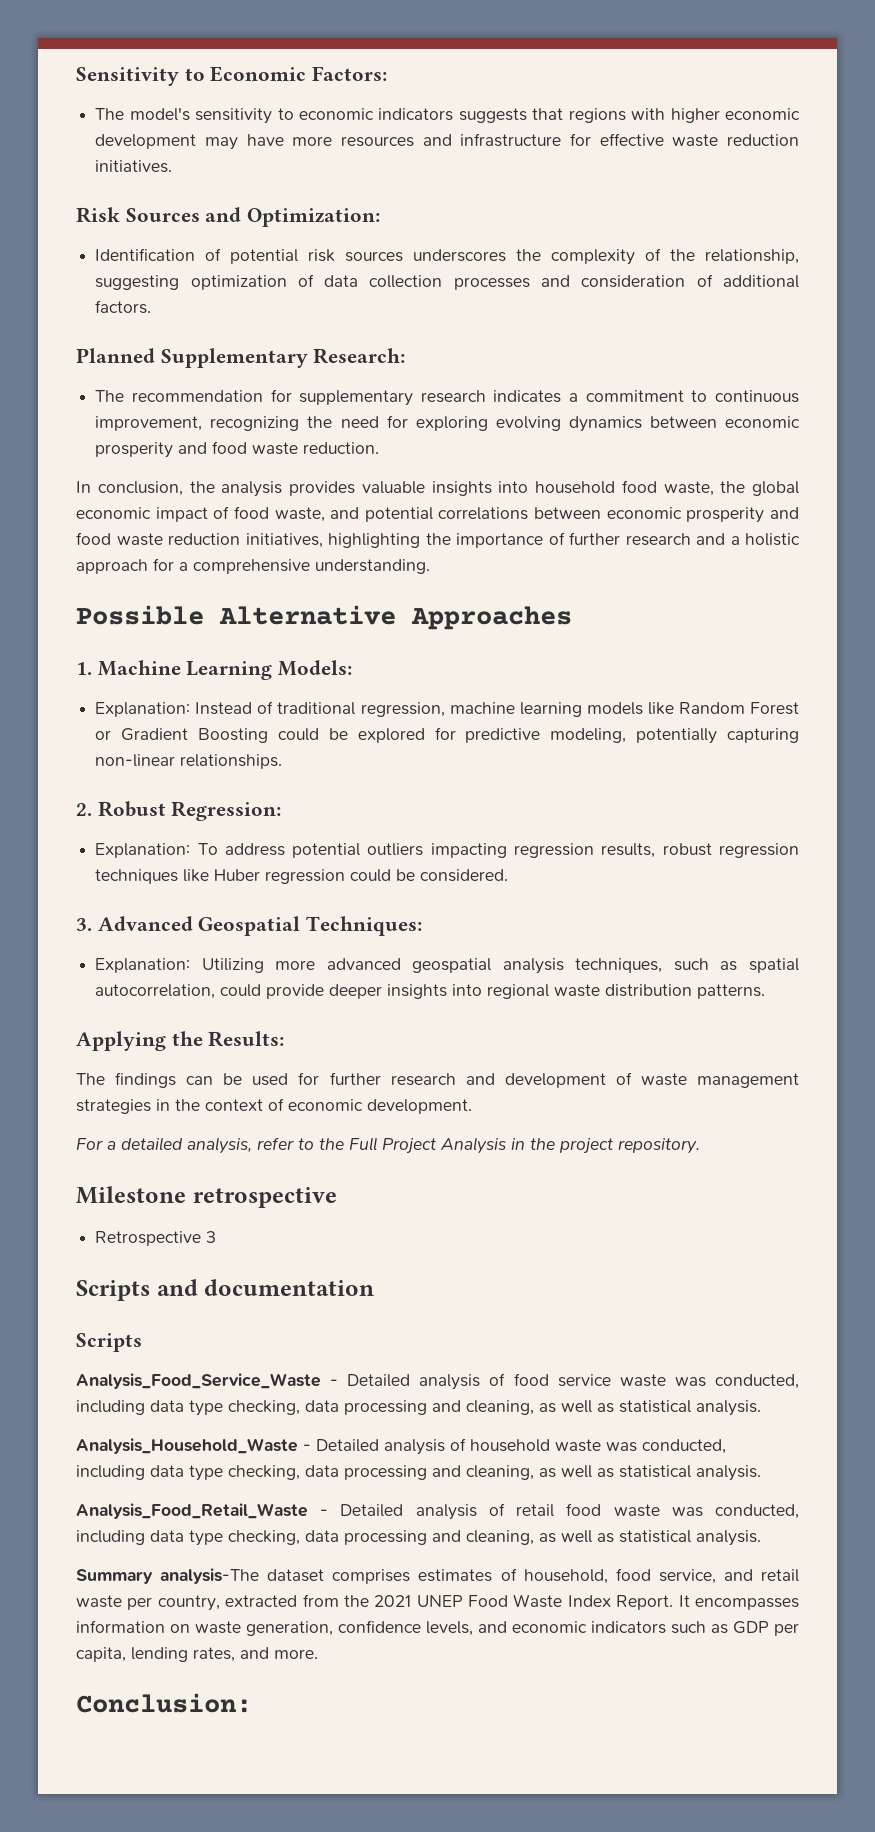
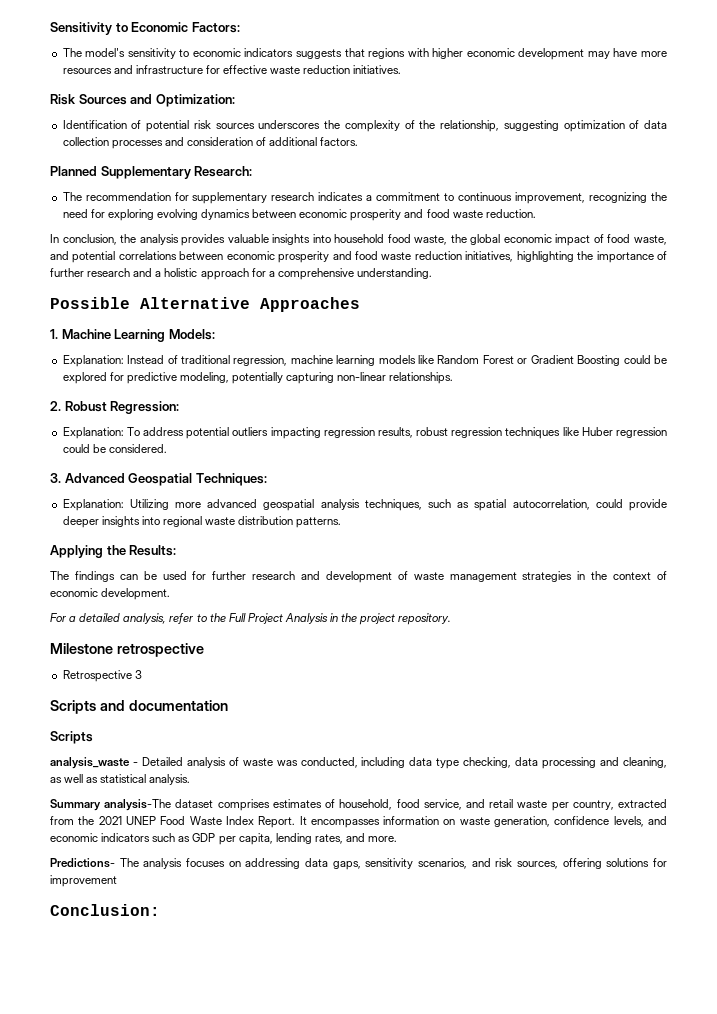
[76,1373,799,1390] [76,1400,761,1416] [76,1438,726,1455] [76,1465,761,1481] [76,1503,602,1520] Analysis_Food_Service_Waste - Detailed analysis of food service waste was conducted, including data type checking, data processing and cleaning, as well as statistical analysis. // Analysis_Household_Waste - Detailed analysis of household waste was conducted, including data type checking, data processing and cleaning, as well as statistical analysis. // Analysis_Food_Retail_Waste - Detailed analysis of retail food -> [50,757,239,769] analysis_waste - Detailed analysis of
(318, 1654) none -> [50,858,667,870] [50,875,117,887] // Predictions- The analysis focuses on addressing data gaps, sensitivity scenarios, and risk sources, offering solutions for improvement

